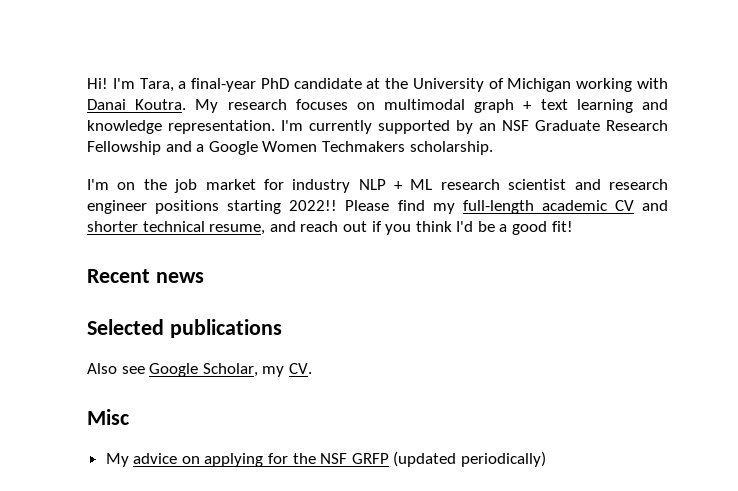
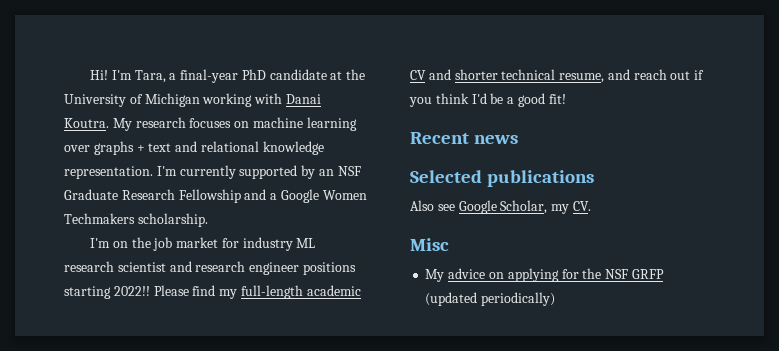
[384,99,668,113] multimodal graph + text learning and -> [252,117,357,131] [64,141,259,155] machine learning over graphs + text and relational
[358,179,404,190] NLP + -> (293, 244) none

